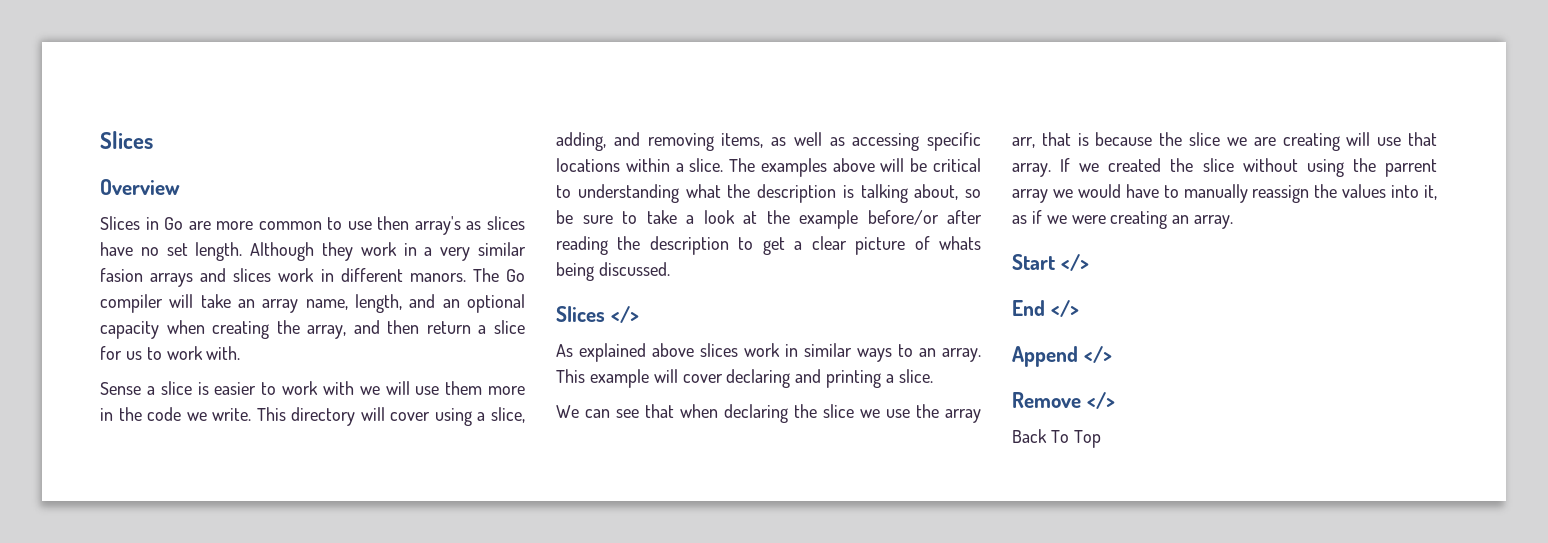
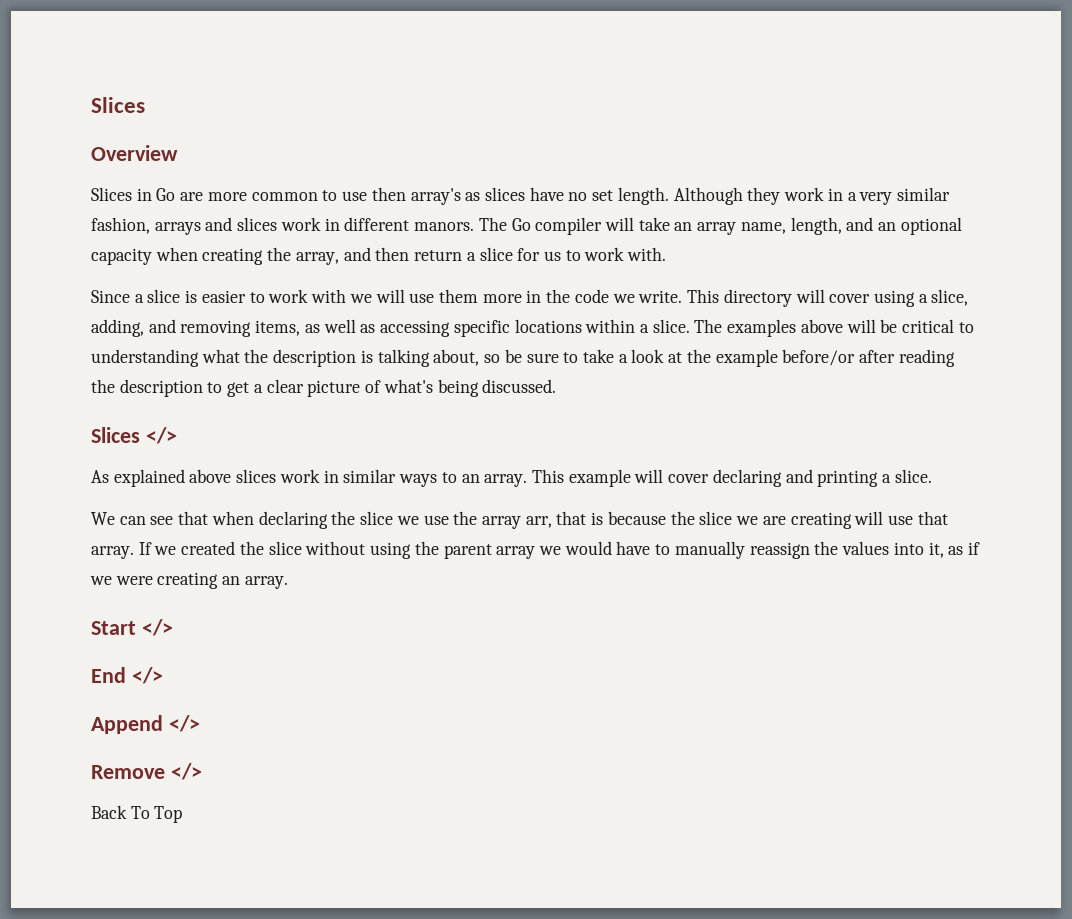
[100,268,143,282] fasion -> [91,217,150,234] fashion,
[100,382,141,395] Sense -> [91,290,130,303] Since
[939,236,981,250] whats -> [383,379,433,393] what's
[1385,159,1437,177] parrent -> [443,544,492,559] parent

